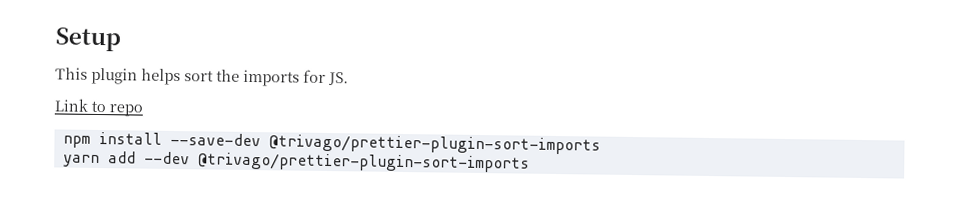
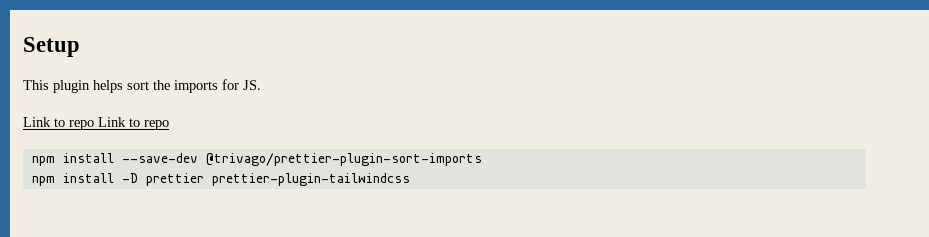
(143, 110) none -> [98,117,169,130] Link to repo
[62,151,530,173] yarn add --dev @trivago/prettier-plugin-sort-imports -> [31,173,410,186] npm install -D prettier prettier-plugin-tailwindcss

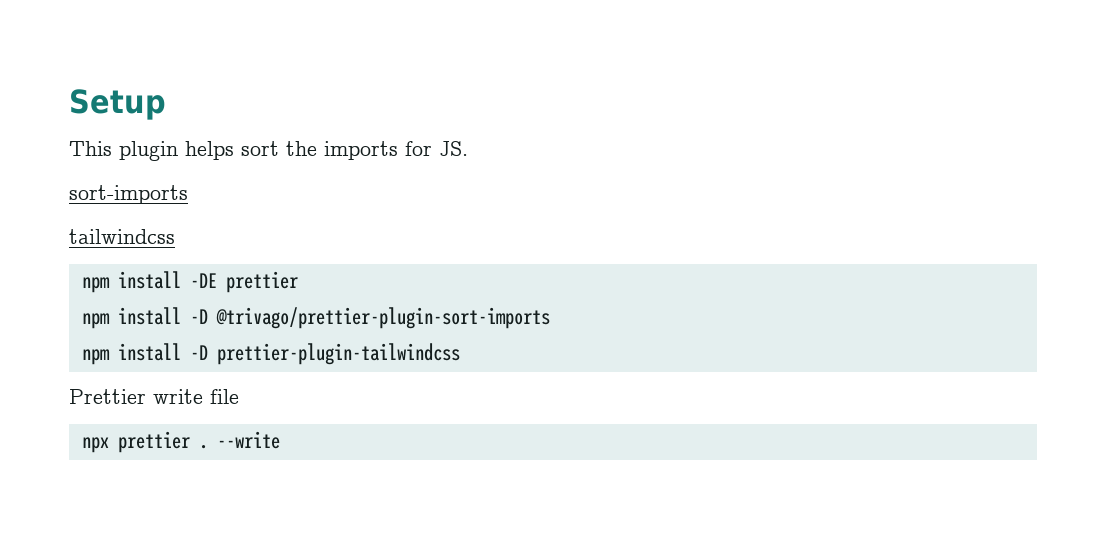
[23,117,169,130] [31,153,482,166] [31,173,410,186] Link to repo Link to repo // npm install --save-dev @trivago/prettier-plugin-sort-imports // npm install -D prettier prettier-plugin-tailwindcss -> [69,185,188,204] [69,229,175,244] [81,271,298,293] [81,307,550,329] [81,343,460,365] [69,389,239,404] [81,431,280,453] sort-imports // tailwindcss // npm install -DE prettier // npm install -D @trivago/prettier-plugin-sort-imports // npm install -D prettier-plugin-tailwindcss // Prettier write file // npx prettier . --write

